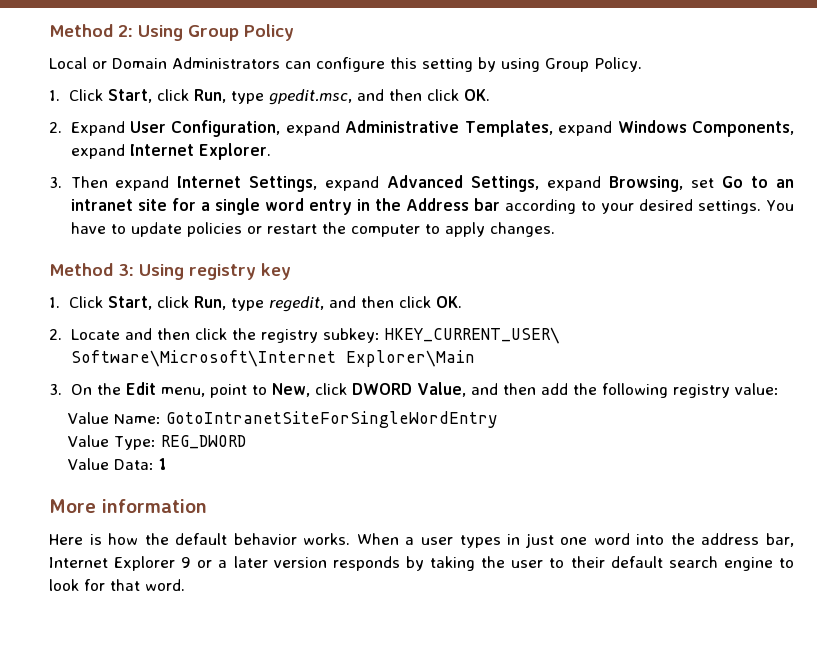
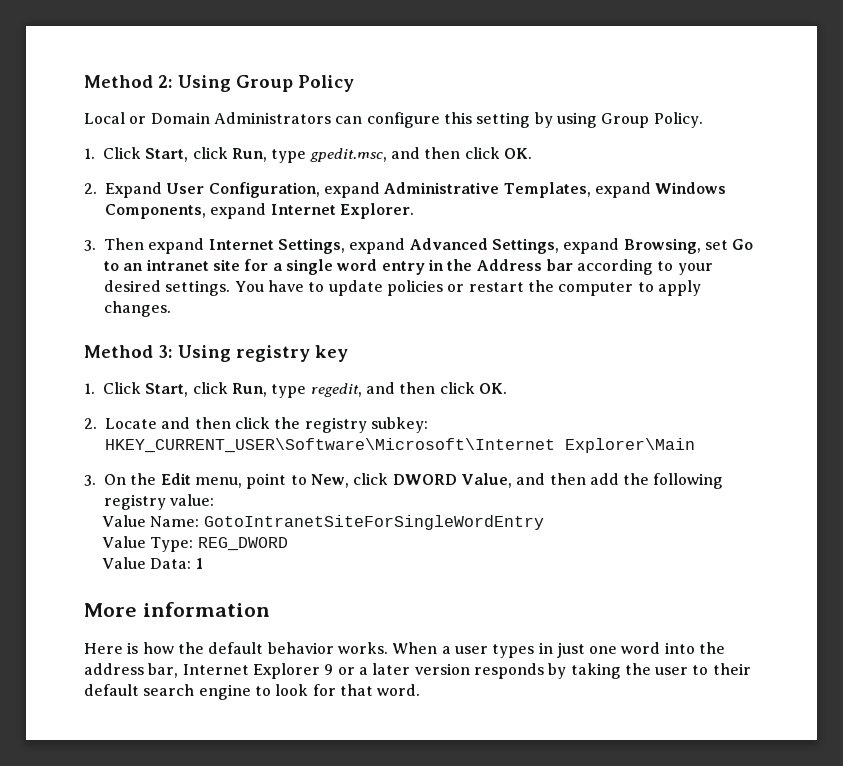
[384,327,560,344] [70,350,336,367] HKEY_CURRENT_USER\ Software\Microsoft\Internet -> [105,438,555,453] HKEY_CURRENT_USER\Software\Microsoft\Internet

